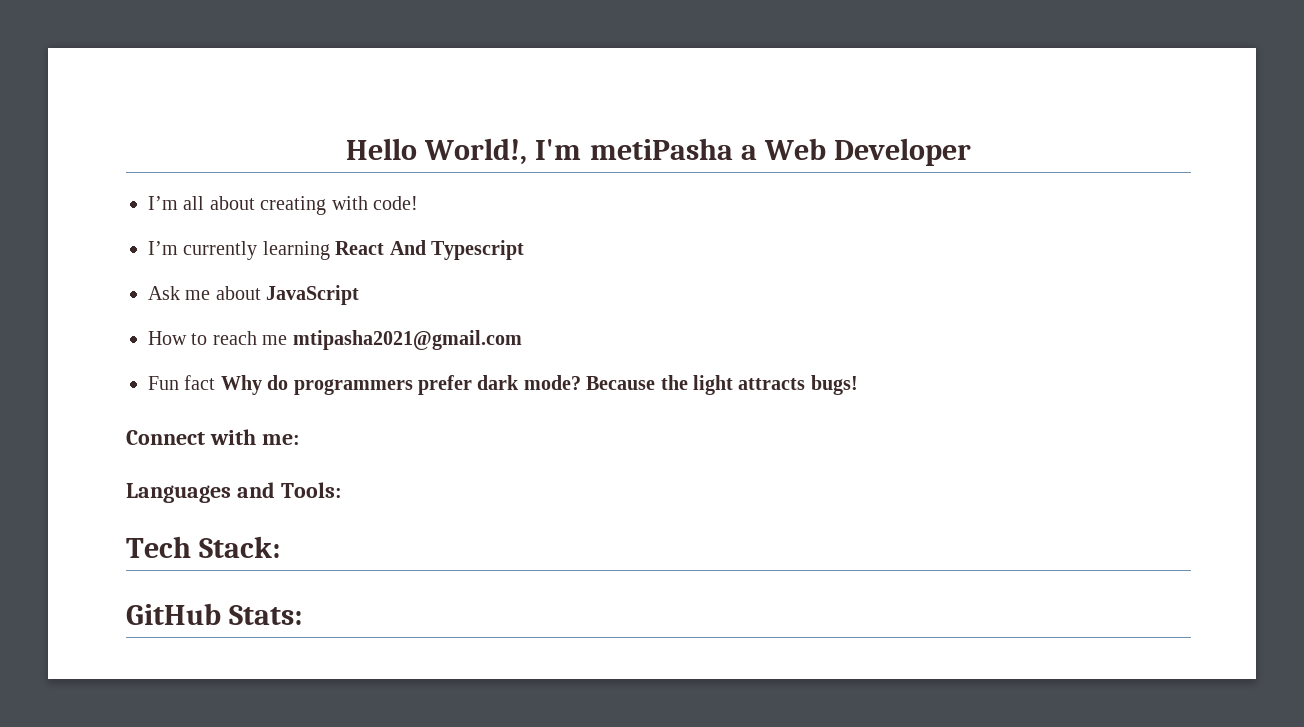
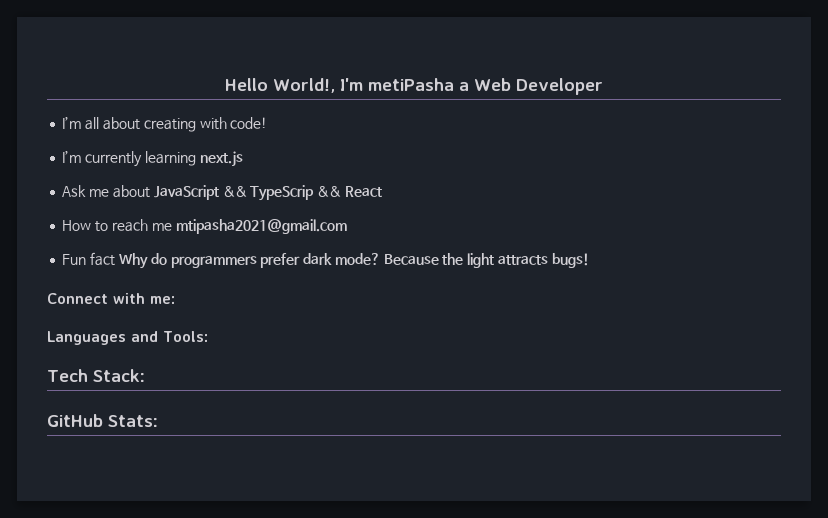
[335,240,524,260] React And Typescript -> [199,151,243,167] next.js
(360, 295) none -> [222,185,382,201] && TypeScrip && React

